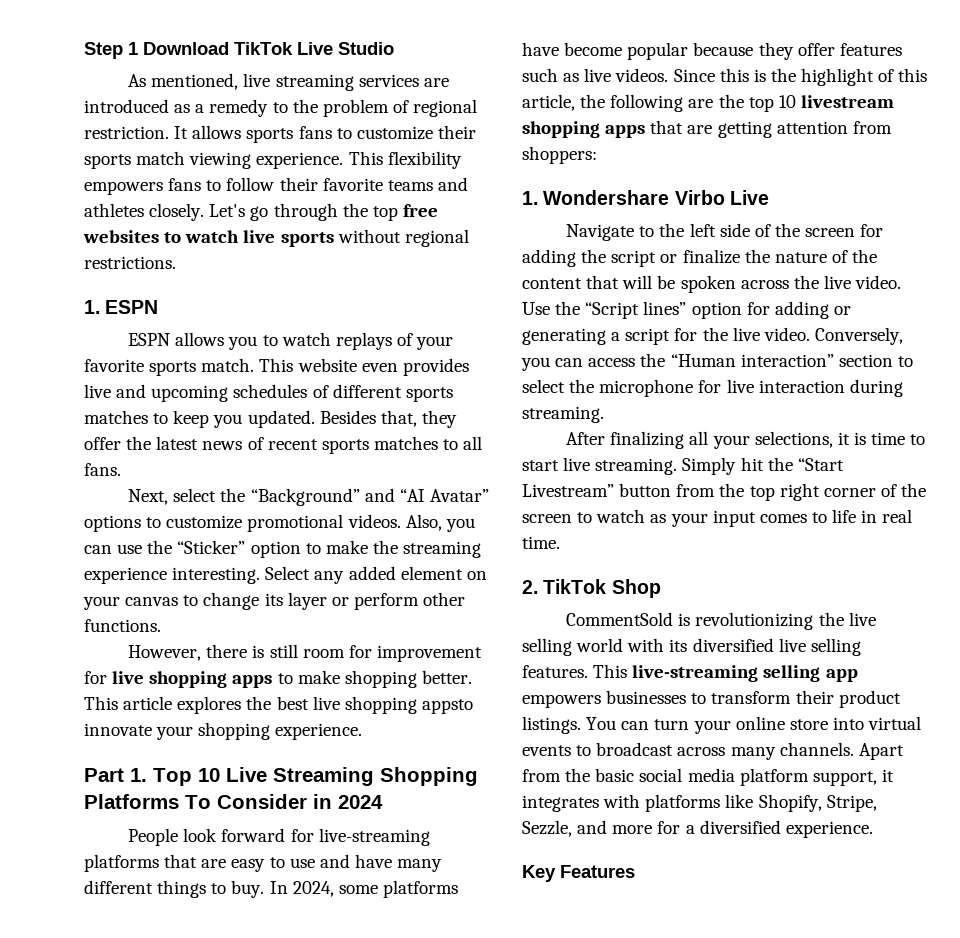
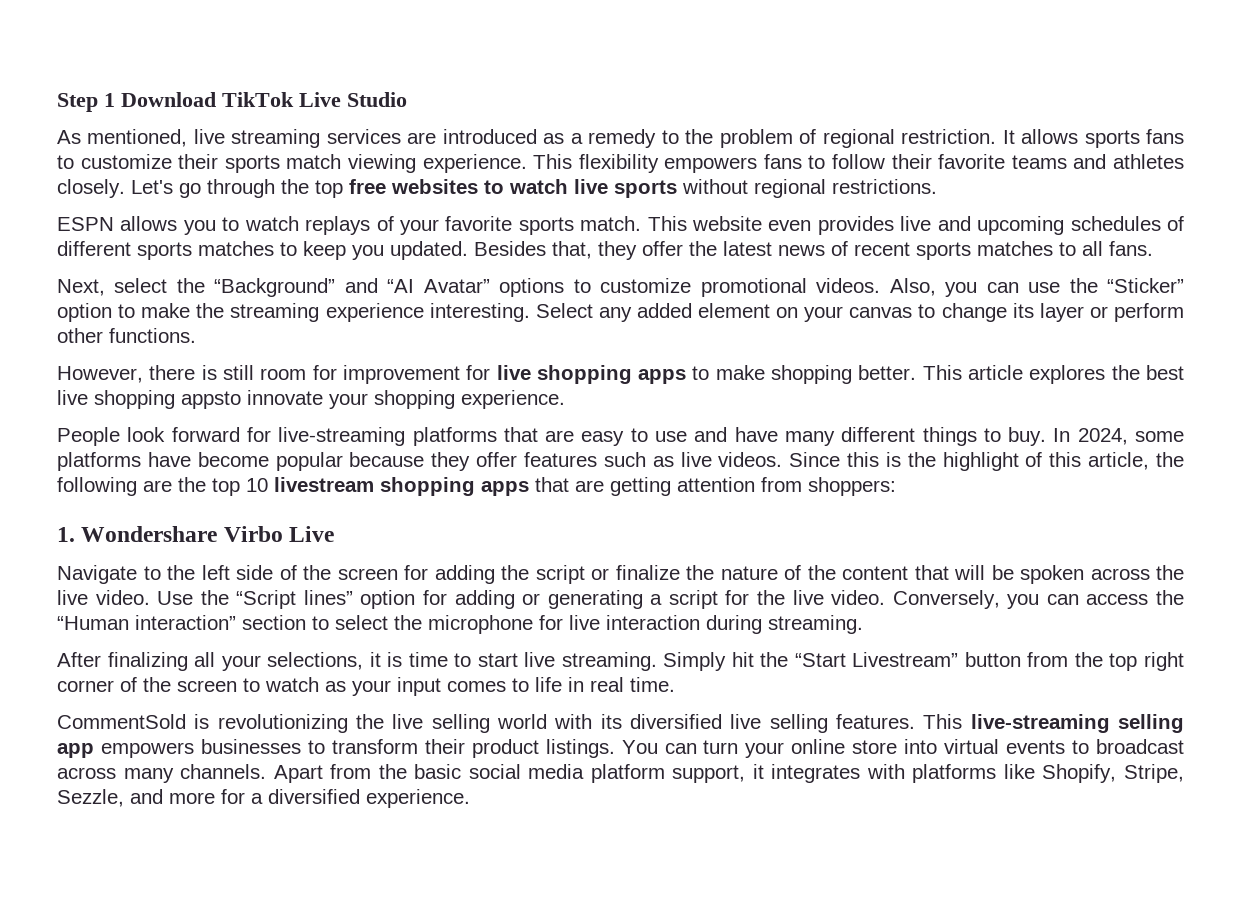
[84,300,159,314] // 1. ESPN -> (937, 186) none
[84,767,478,786] [84,794,383,809] // Part 1. Top 10 Live Streaming Shopping Platforms To Consider in 2024 -> (565, 399) none
[522,579,661,598] // 2. TikTok Shop -> (675, 684) none
[522,865,635,882] // Key Features -> (470, 798) none

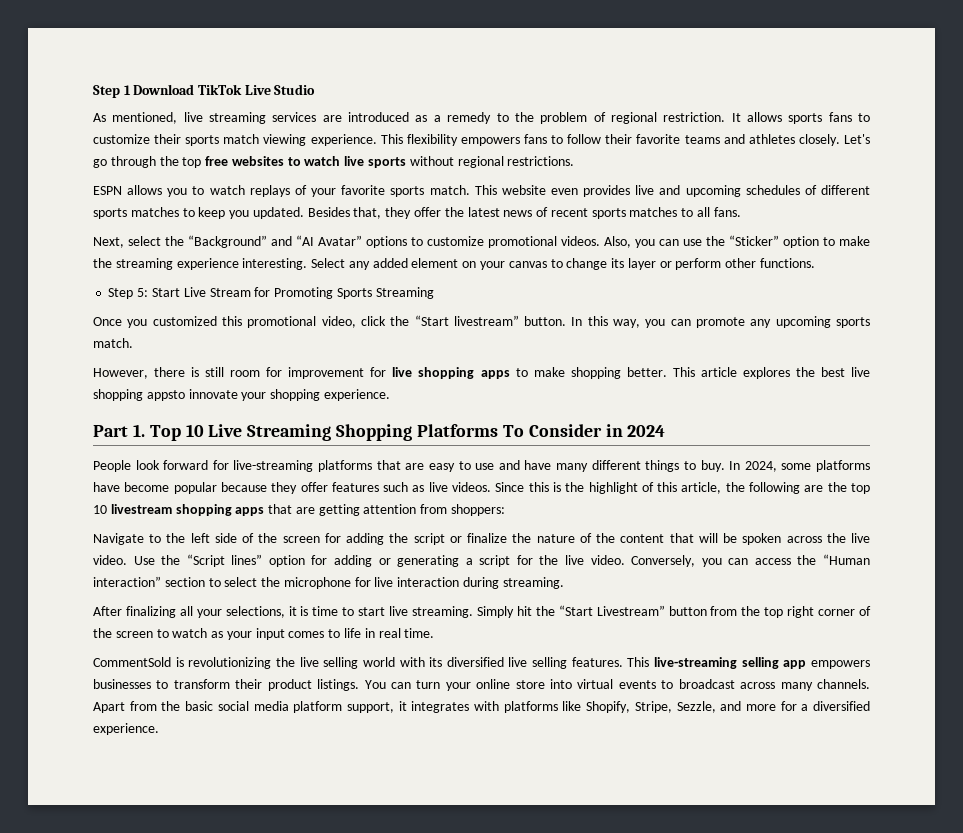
(196, 335) none -> [108,287,434,299] [93,315,870,328] [93,338,133,348] // Step 5: Start Live Stream for Promoting Sports Streaming // Once you customized this promotional video, click the “Start livestream” button. In this way, you can promote any upcoming sports match.
(565, 399) none -> [93,424,666,441] // Part 1. Top 10 Live Streaming Shopping Platforms To Consider in 2024
[57,526,335,542] // 1. Wondershare Virbo Live -> (506, 510) none

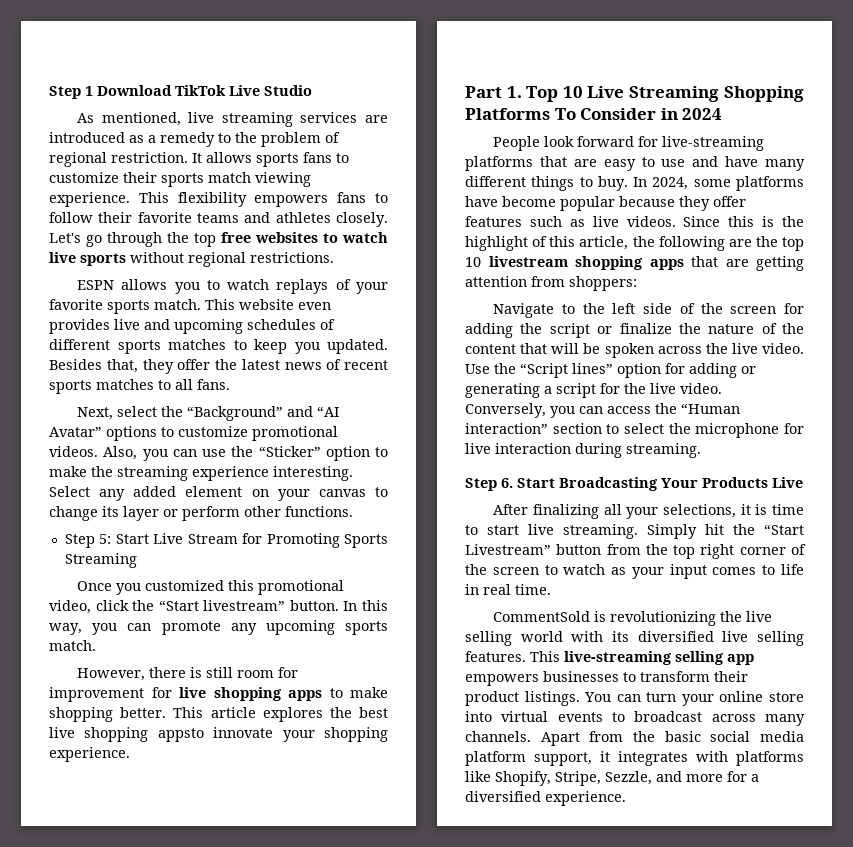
(564, 583) none -> [465,477,803,491] // Step 6. Start Broadcasting Your Products Live

